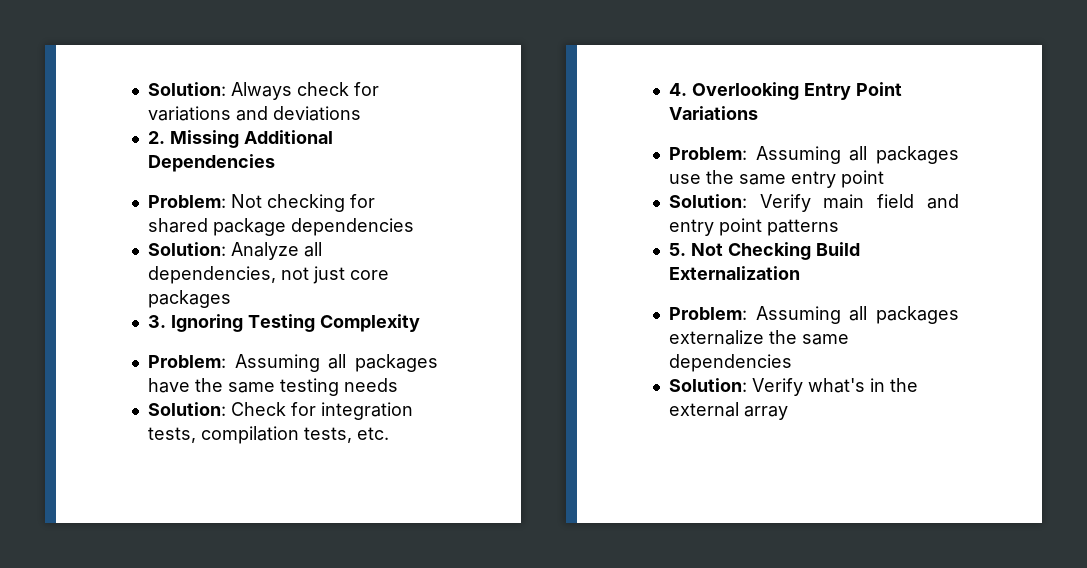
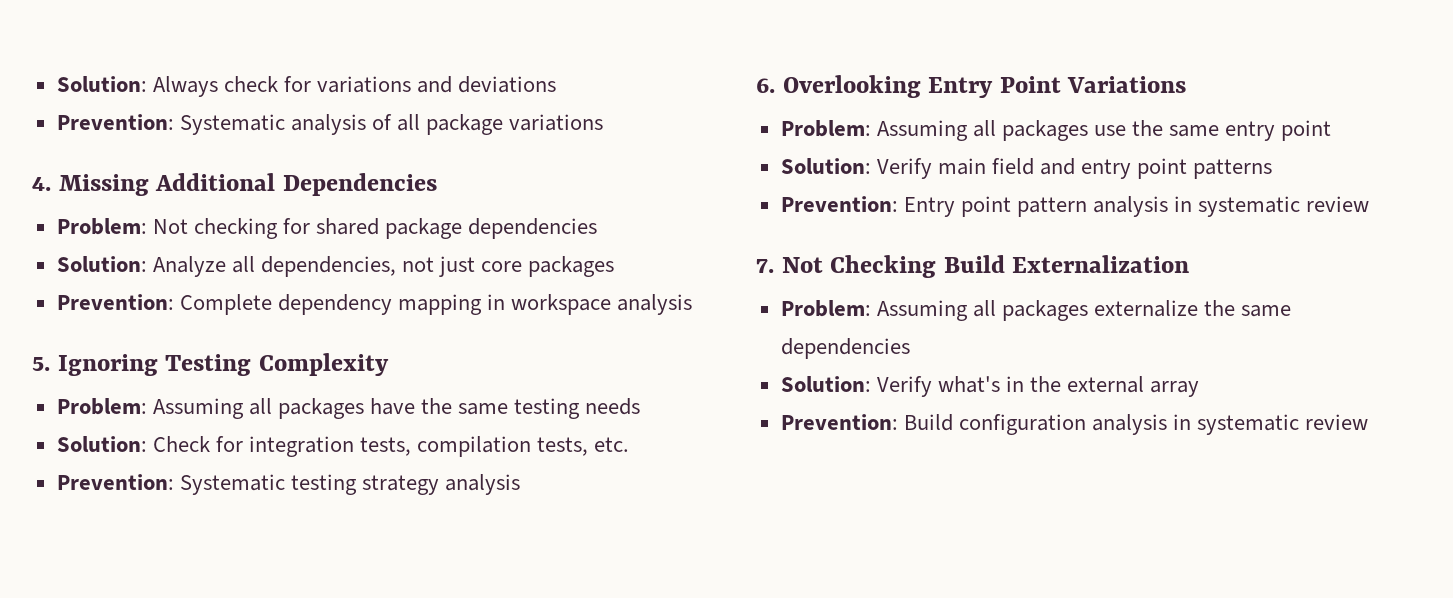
[147,131,165,144] 2. -> [56,114,604,135] [32,177,51,191] Prevention: Systematic analysis of all package variations // 4.
[147,315,166,328] 3. -> [56,294,693,315] [32,357,50,371] Prevention: Complete dependency mapping in workspace analysis // 5.
[668,83,687,96] 4. -> [56,474,521,495] [756,78,775,93] Prevention: Systematic testing strategy analysis // 6.
[668,243,686,256] 5. -> [780,196,1370,217] [756,259,774,273] Prevention: Entry point pattern analysis in systematic review // 7.
(788, 413) none -> [780,414,1369,435] // Prevention: Build configuration analysis in systematic review

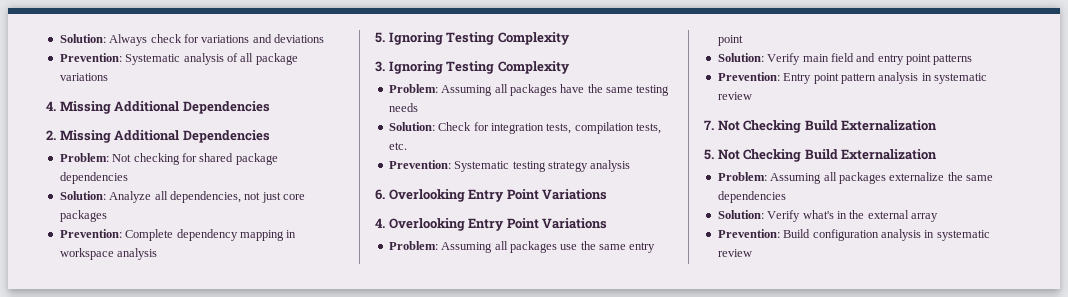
(437, 184) none -> [46,130,270,143] // 2. Missing Additional Dependencies
(389, 364) none -> [375,61,570,74] // 3. Ignoring Testing Complexity
(1187, 84) none -> [375,218,608,231] // 4. Overlooking Entry Point Variations
(1190, 264) none -> [704,149,938,162] // 5. Not Checking Build Externalization

